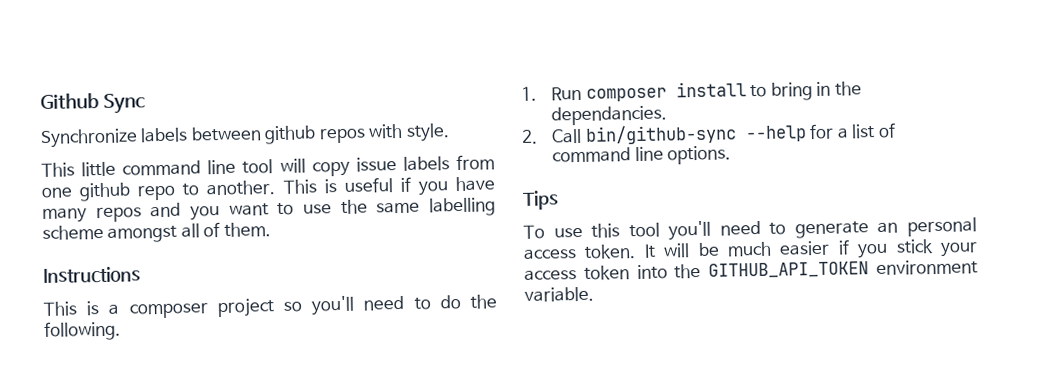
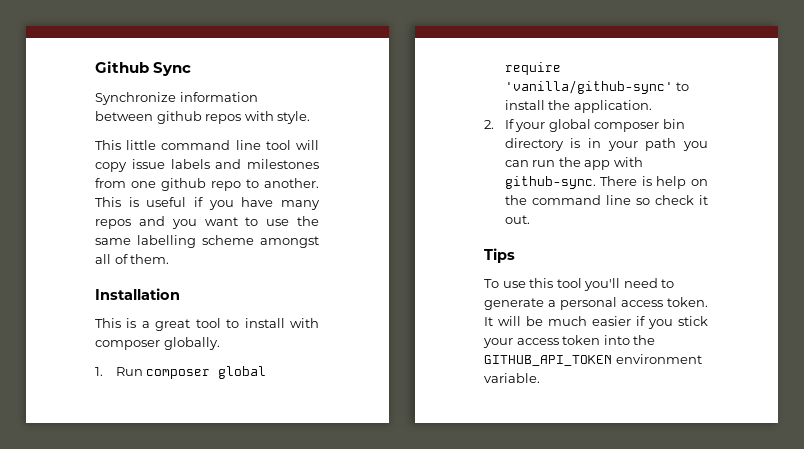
[140,127,189,143] labels -> [179,92,258,102] information
(450, 163) none -> [215,159,319,169] and milestones
[43,266,141,284] Instructions -> [95,288,180,300] Installation
[128,294,497,319] [44,320,121,341] [521,81,862,102] [551,105,668,126] [521,122,896,145] [552,145,732,165] composer project so you'll need to do the following. // 1. Run composer install to bring in the dependancies. // 2. Call bin/github-sync --help for a list of command line options. -> [155,318,319,331] [95,337,220,350] [95,366,267,379] [504,62,561,75] [504,80,690,94] [504,100,652,113] [484,119,685,132] [504,138,708,151] [504,157,643,170] [504,176,708,189] [504,195,708,205] [504,215,530,224] great tool to install with composer globally. // 1. Run composer global require 'vanilla/github-sync' to install the application. // 2. If your global composer bin directory is in your path you can run the app with github-sync. There is help on the command line so check it out.
[877,221,899,233] an -> [548,300,556,307] a

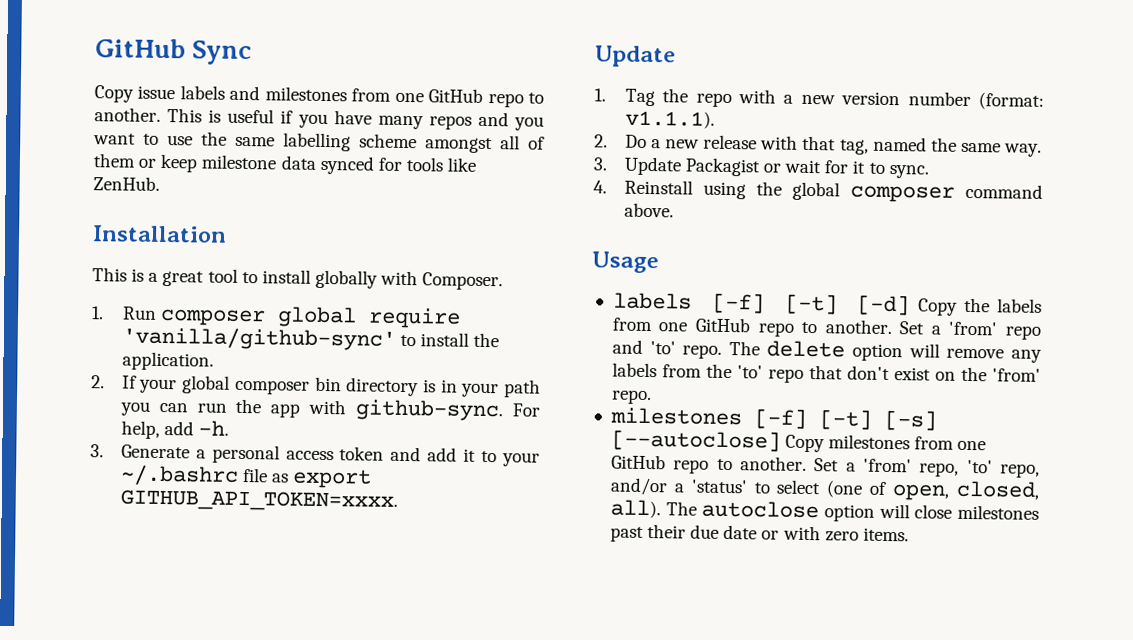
[95,61,149,73] Github -> [95,38,186,59] GitHub
[95,92,258,105] [95,111,311,124] [95,140,319,150] [95,162,127,172] Synchronize information between github repos with style. // This little command line tool will copy -> [94,85,134,103] Copy
[161,178,206,191] github -> [428,88,484,103] GitHub
[130,254,170,264] them. -> [93,153,478,175] [93,176,160,191] them or keep milestone data synced for tools like ZenHub.
[290,318,319,328] [95,337,220,350] with composer globally. -> [314,269,504,291] globally with Composer.
[600,176,708,189] [504,195,708,205] [504,215,530,224] [484,248,515,263] [484,278,675,291] [484,297,708,310] [484,316,708,329] [483,335,656,348] [484,354,702,366] [484,373,540,383] There is help on the command line so check it out. // Tips // To use this tool you'll need to generate a personal access token. It will be much easier if you stick your access token into the GITHUB_API_TOKEN environment variable. -> [512,403,540,417] [120,420,230,439] [90,444,540,467] [119,464,373,489] [119,489,398,512] [595,45,676,68] [594,88,1044,110] [624,110,715,129] [594,134,1043,157] [593,156,929,179] [593,179,1043,203] [623,202,674,218] [592,251,659,274] [612,292,1042,316] [611,317,1041,340] [611,339,1042,363] [611,362,1041,383] [610,389,652,405] [609,407,937,431] [610,429,987,453] [610,454,1040,478] [609,477,1040,501] [609,499,1039,522] [609,524,909,542] For help, add -h. // 3. Generate a personal access token and add it to your ~/.bashrc file as export GITHUB_API_TOKEN=xxxx. // Update // 1. Tag the repo with a new version number (format: v1.1.1). // 2. Do a new release with that tag, named the same way. // 3. Update Packagist or wait for it to sync. // 4. Reinstall using the global composer command above. // Usage // labels [-f] [-t] [-d] Copy the labels from one GitHub repo to another. Set a 'from' repo and 'to' repo. The delete option will remove any labels from the 'to' repo that don't exist on the 'from' repo. // milestones [-f] [-t] [-s] [--autoclose] Copy milestones from one GitHub repo to another. Set a 'from' repo, 'to' repo, and/or a 'status' to select (one of open, closed, all). The autoclose option will close milestones past their due date or with zero items.

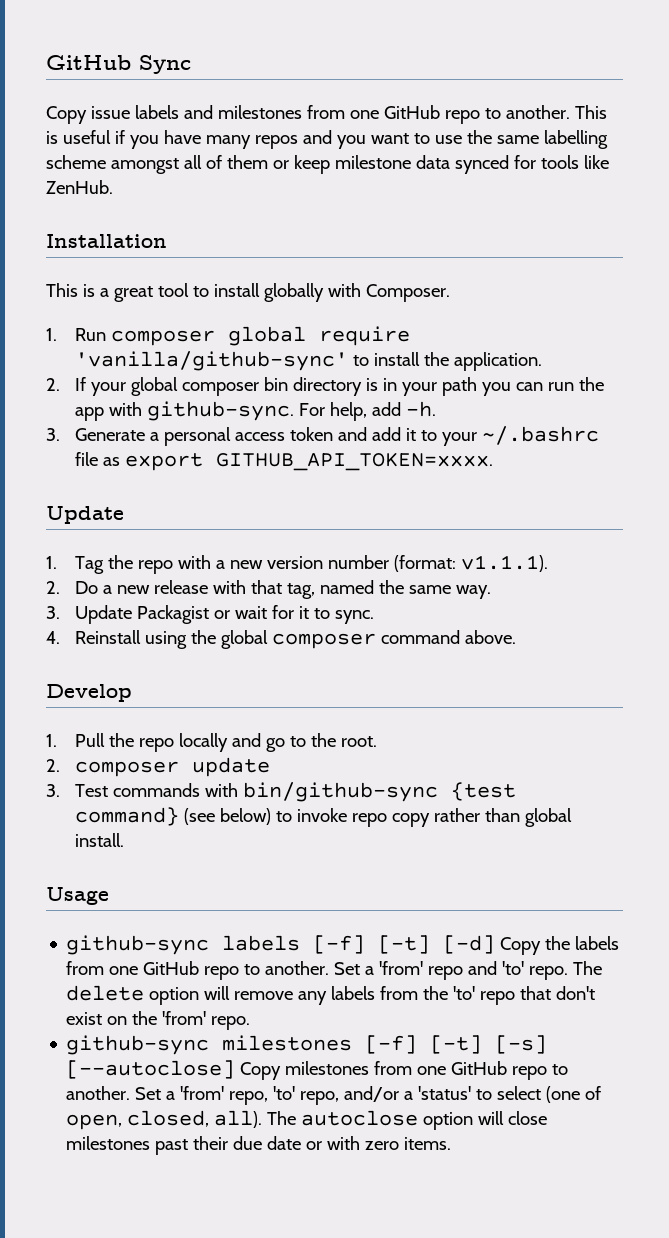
(674, 210) none -> [46,684,132,702] [46,733,378,752] [46,757,271,777] [46,782,517,802] [75,807,573,827] [75,833,125,847] // Develop // 1. Pull the repo locally and go to the root. // 2. composer update // 3. Test commands with bin/github-sync {test command} (see below) to invoke repo copy rather than global install.
(659, 262) none -> [66,935,210,955] github-sync
(652, 397) none -> [66,1035,210,1055] github-sync

